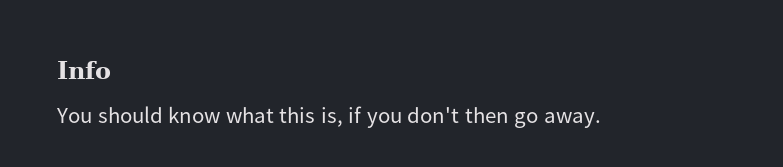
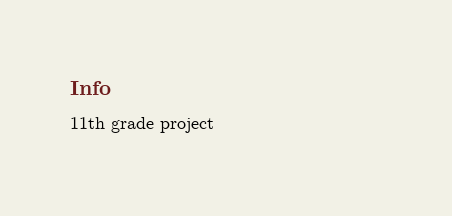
[56,106,601,128] You should know what this is, if you don't then go away. -> [70,117,214,133] 11th grade project

